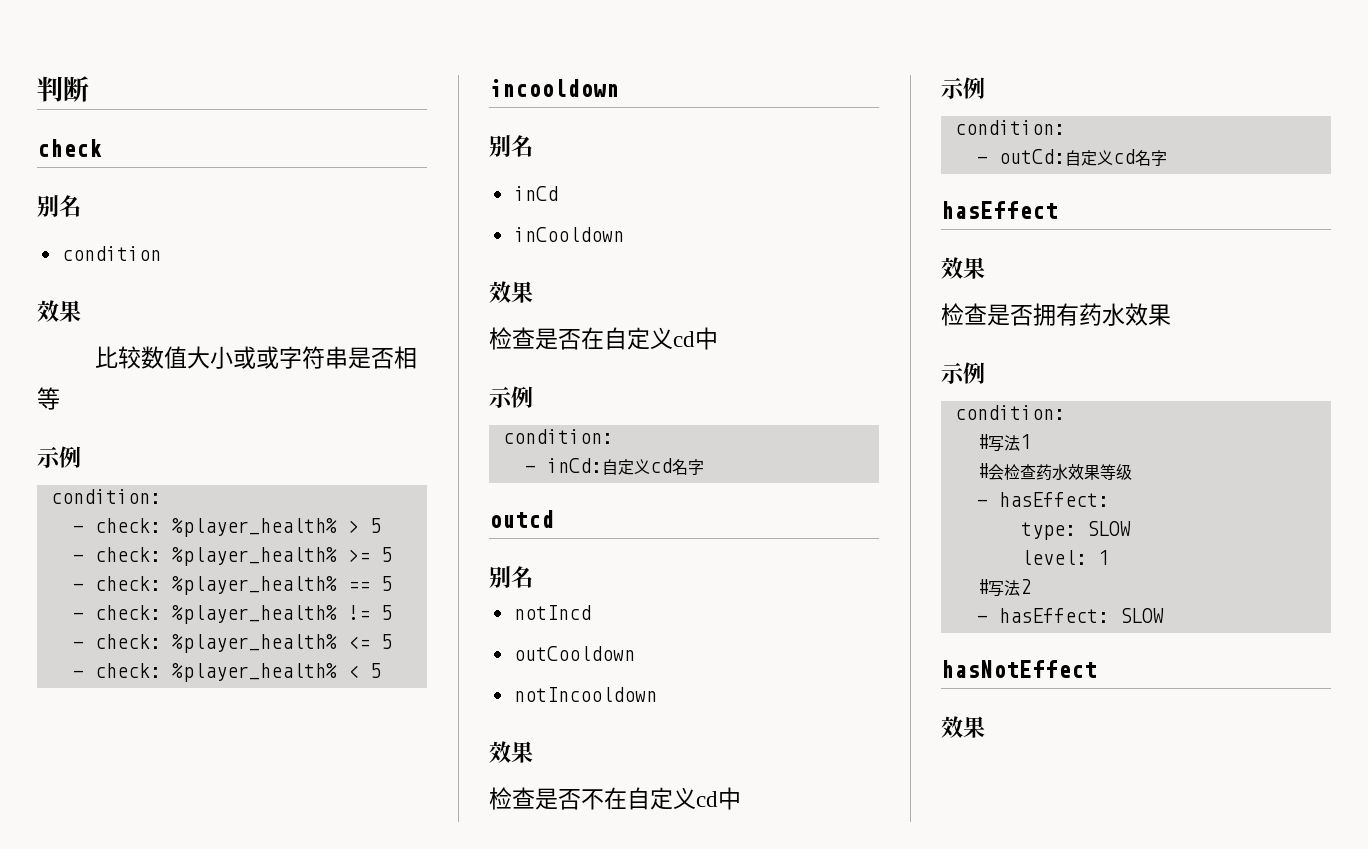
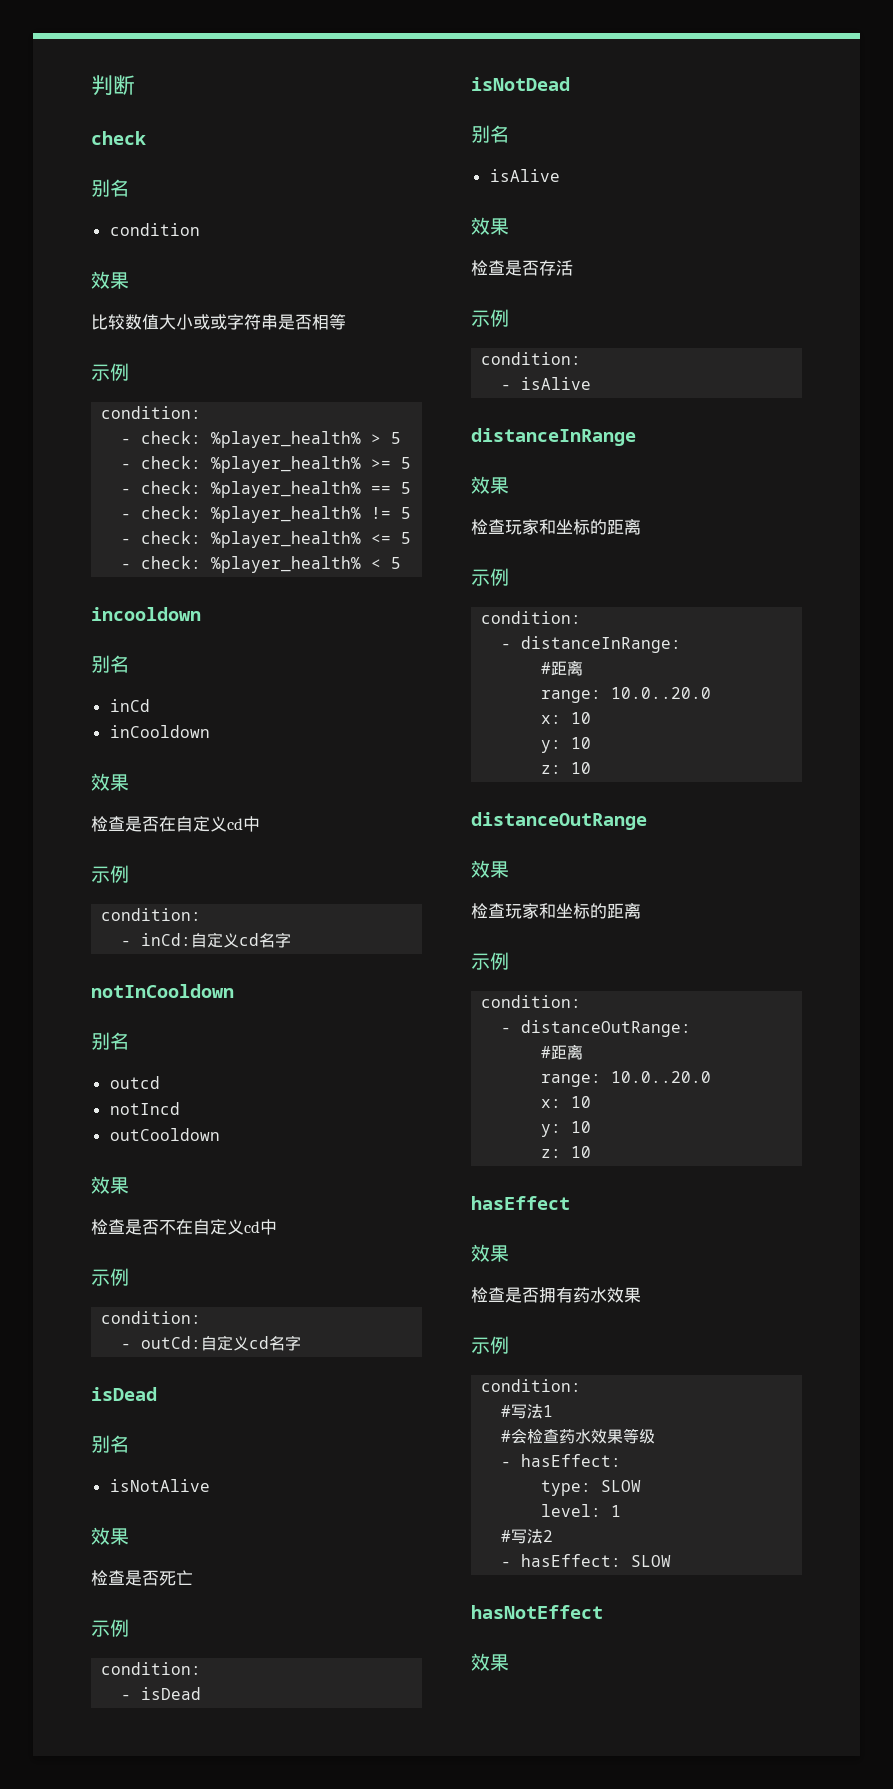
[489,510,554,528] [489,566,533,588] outcd // 别名 -> [91,984,234,998] [91,1032,129,1050] [109,1076,160,1089] notInCooldown // 别名 // outcd
[514,687,658,702] // notIncooldown -> (220, 1134) none
(1167, 158) none -> [91,1387,157,1401] [91,1435,129,1453] [109,1479,210,1492] [91,1527,129,1545] [91,1570,193,1586] [91,1619,129,1637] [101,1662,202,1675] [121,1687,202,1700] [471,77,570,91] [471,125,509,143] [489,169,560,182] [471,217,509,235] [471,260,573,276] [471,309,509,327] [481,352,582,365] [501,377,592,390] [471,428,636,446] [471,476,509,494] [471,519,641,535] [471,568,509,586] [481,611,582,624] [501,636,682,653] [541,660,584,676] [541,687,712,703] [541,712,592,724] [541,737,592,753] [541,762,592,774] [471,812,647,830] [471,860,509,878] [471,903,641,919] [471,952,509,970] [481,995,582,1008] [501,1020,692,1037] [541,1044,584,1060] [541,1071,712,1087] [541,1096,592,1108] [541,1121,592,1137] [541,1146,592,1158] // isDead // 别名 // isNotAlive // 效果 // 检查是否死亡 // 示例 // condition: // - isDead // isNotDead // 别名 // isAlive // 效果 // 检查是否存活 // 示例 // condition: // - isAlive // distanceInRange // 效果 // 检查玩家和坐标的距离 // 示例 // condition: // - distanceInRange: // #距离 // range: 10.0..20.0 // x: 10 // y: 10 // z: 10 // distanceOutRange // 效果 // 检查玩家和坐标的距离 // 示例 // condition: // - distanceOutRange: // #距离 // range: 10.0..20.0 // x: 10 // y: 10 // z: 10

